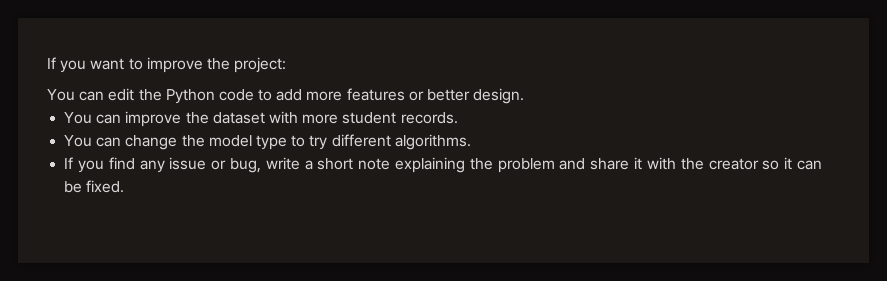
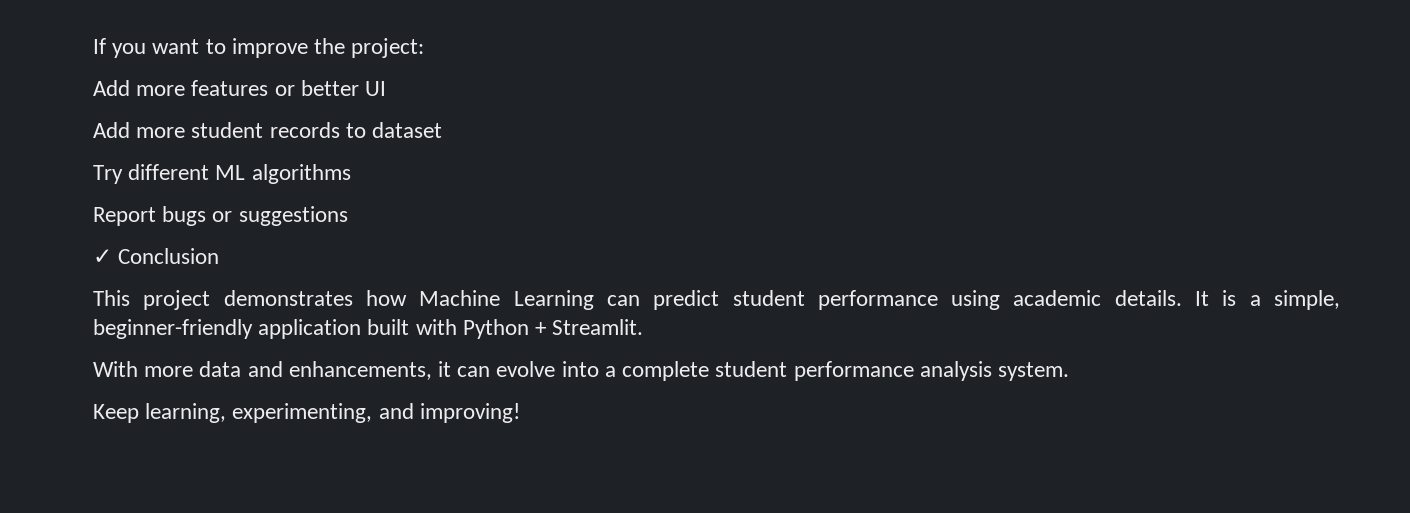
[47,88,525,104] [64,111,458,127] [64,134,471,150] [64,157,823,173] [64,180,125,193] You can edit the Python code to add more features or better design. // You can improve the dataset with more student records. // You can change the model type to try different algorithms. // If you find any issue or bug, write a short note explaining the problem and share it with the creator so it can be fixed. -> [93,80,387,96] [93,122,443,138] [93,164,351,184] [93,206,348,226] [93,248,220,264] [93,290,1340,310] [93,319,644,339] [93,361,1069,381] [93,403,520,423] Add more features or better UI // Add more student records to dataset // Try different ML algorithms // Report bugs or suggestions // ✓ Conclusion // This project demonstrates how Machine Learning can predict student performance using academic details. It is a simple, beginner-friendly application built with Python + Streamlit. // With more data and enhancements, it can evolve into a complete student performance analysis system. // Keep learning, experimenting, and improving!

